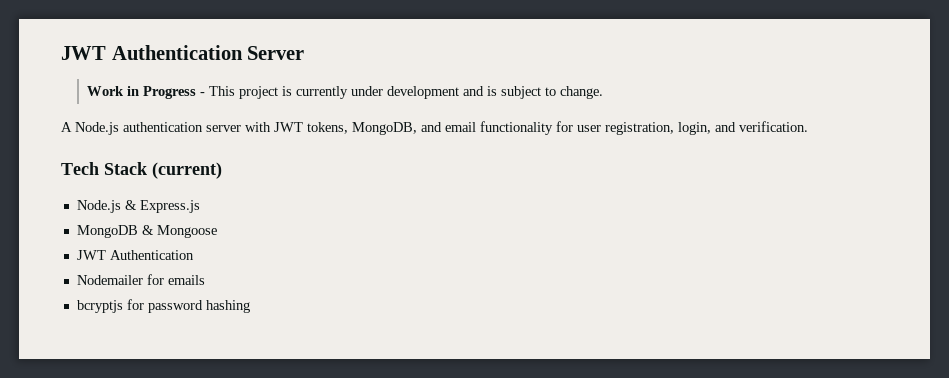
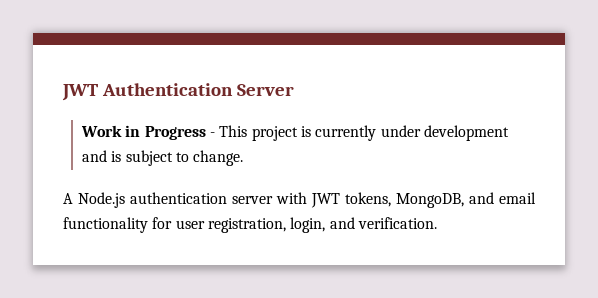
[61,162,222,179] [76,200,200,213] [76,225,217,238] [76,250,194,260] [76,274,205,285] [76,299,250,313] // Tech Stack (current) // Node.js & Express.js // MongoDB & Mongoose // JWT Authentication // Nodemailer for emails // bcryptjs for password hashing -> (437, 223) none

